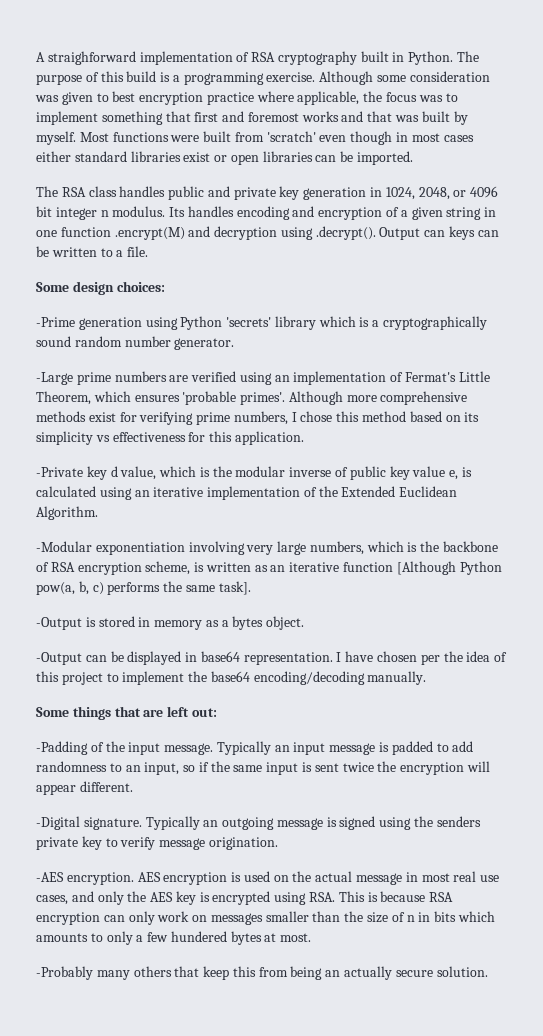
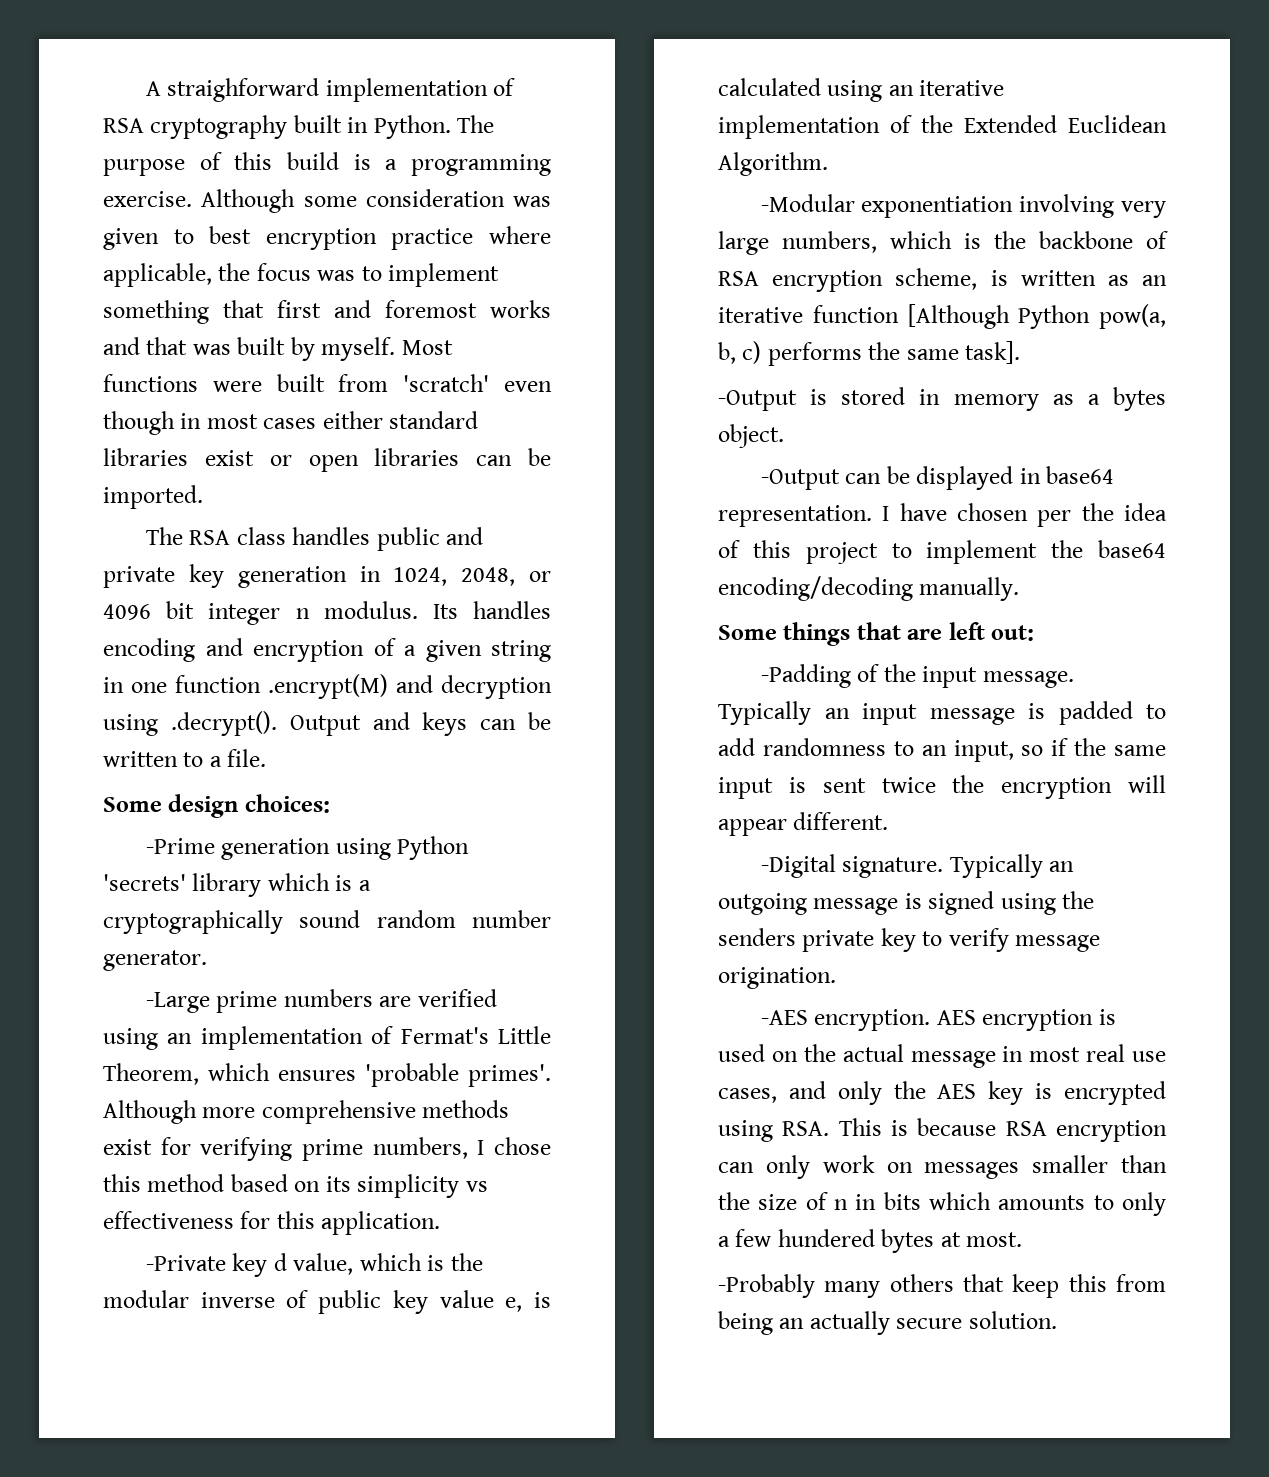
[424,230,446,237] can -> [372,712,410,730] and

